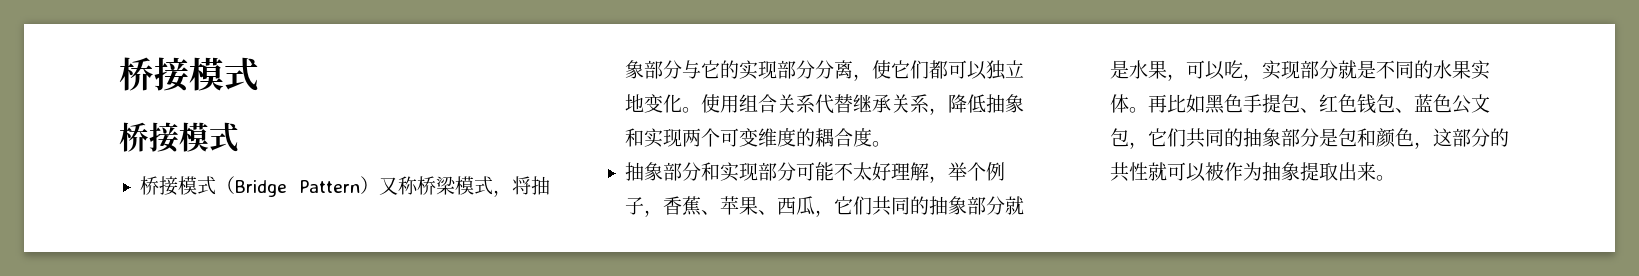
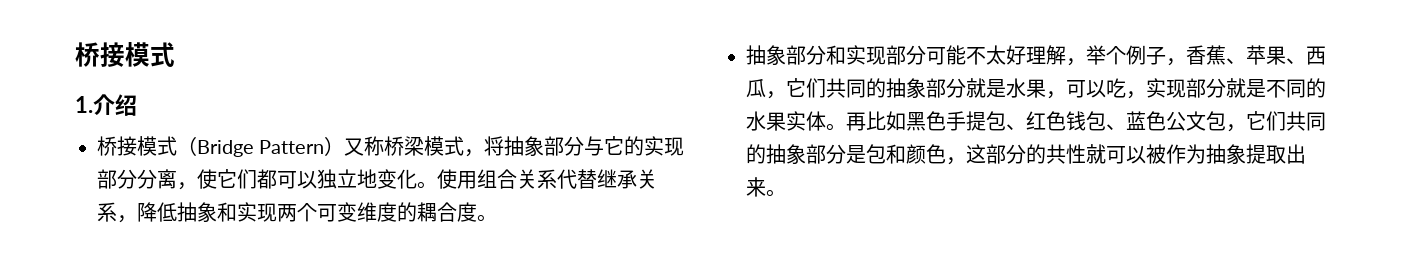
[119,57,259,92] [119,122,239,153] 桥接模式 // 桥接模式 -> [75,42,175,67] [75,94,137,116] 桥接模式 // 1.介绍

